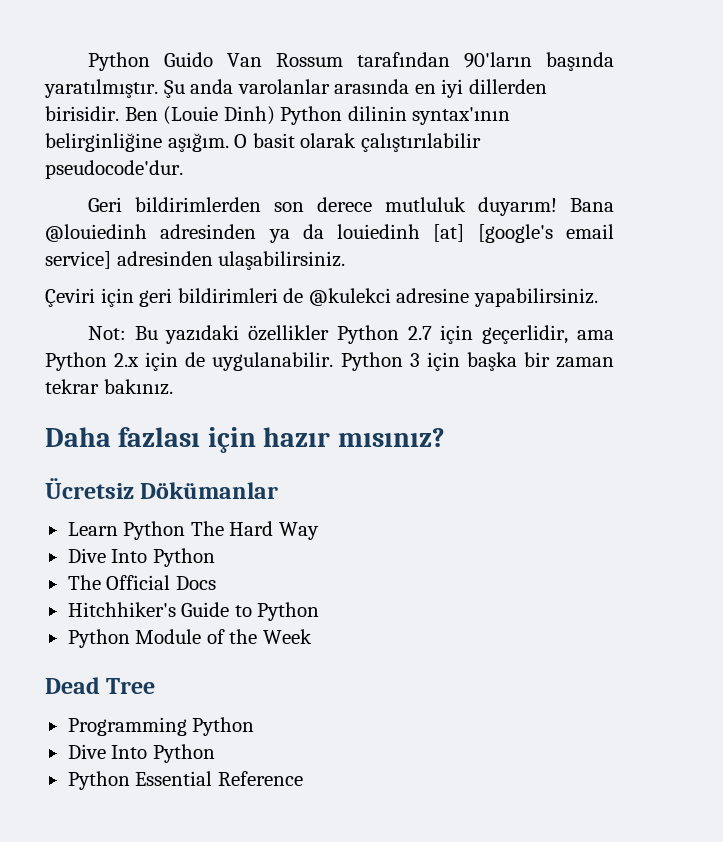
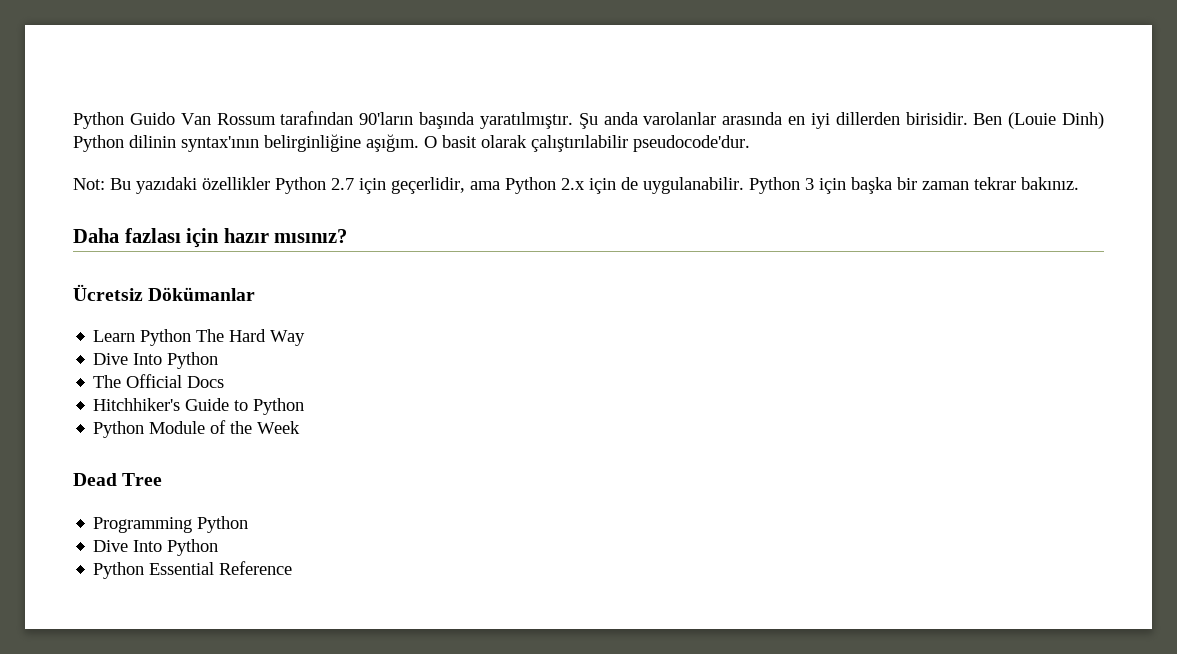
[87,197,615,216] [45,224,614,243] [45,251,346,270] [45,288,598,307] // Geri bildirimlerden son derece mutluluk duyarım! Bana @louiedinh adresinden ya da louiedinh [at] [google's email service] adresinden ulaşabilirsiniz. // Çeviri için geri bildirimleri de @kulekci adresine yapabilirsiniz. -> (750, 143) none

